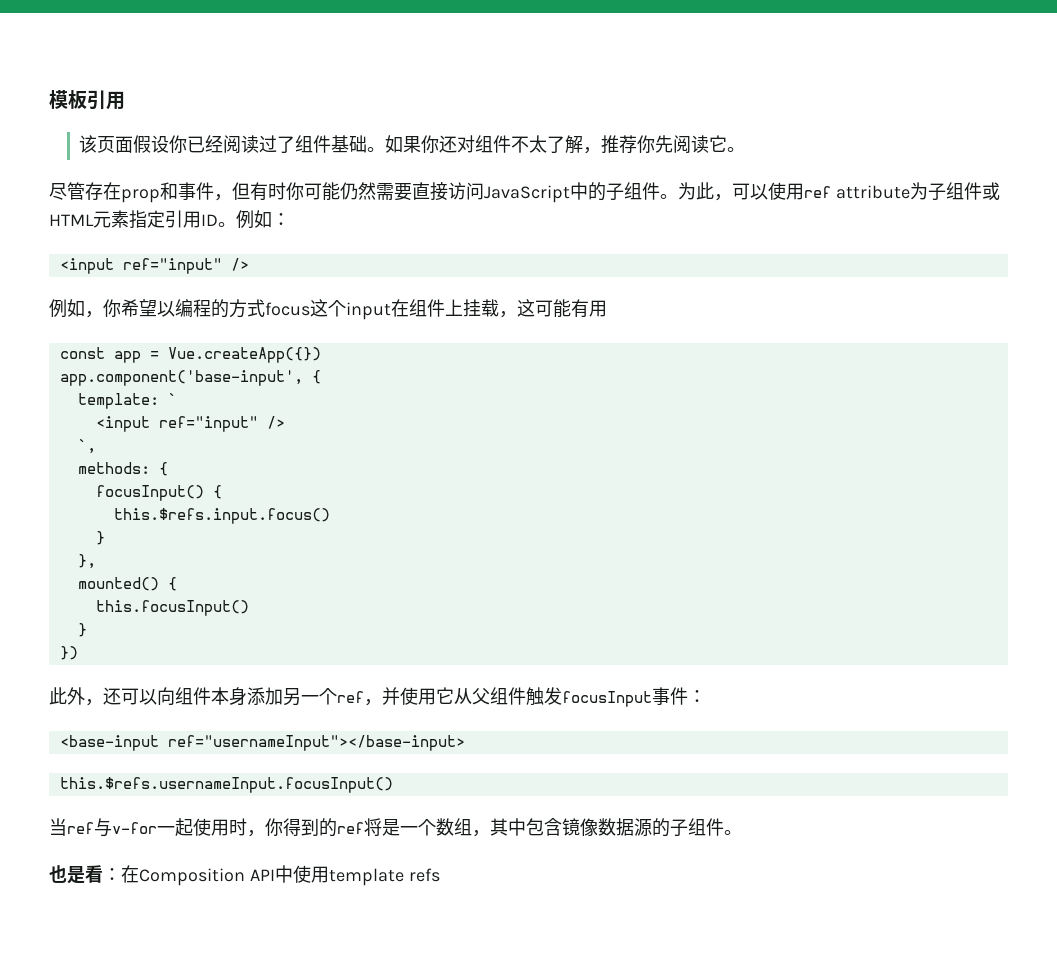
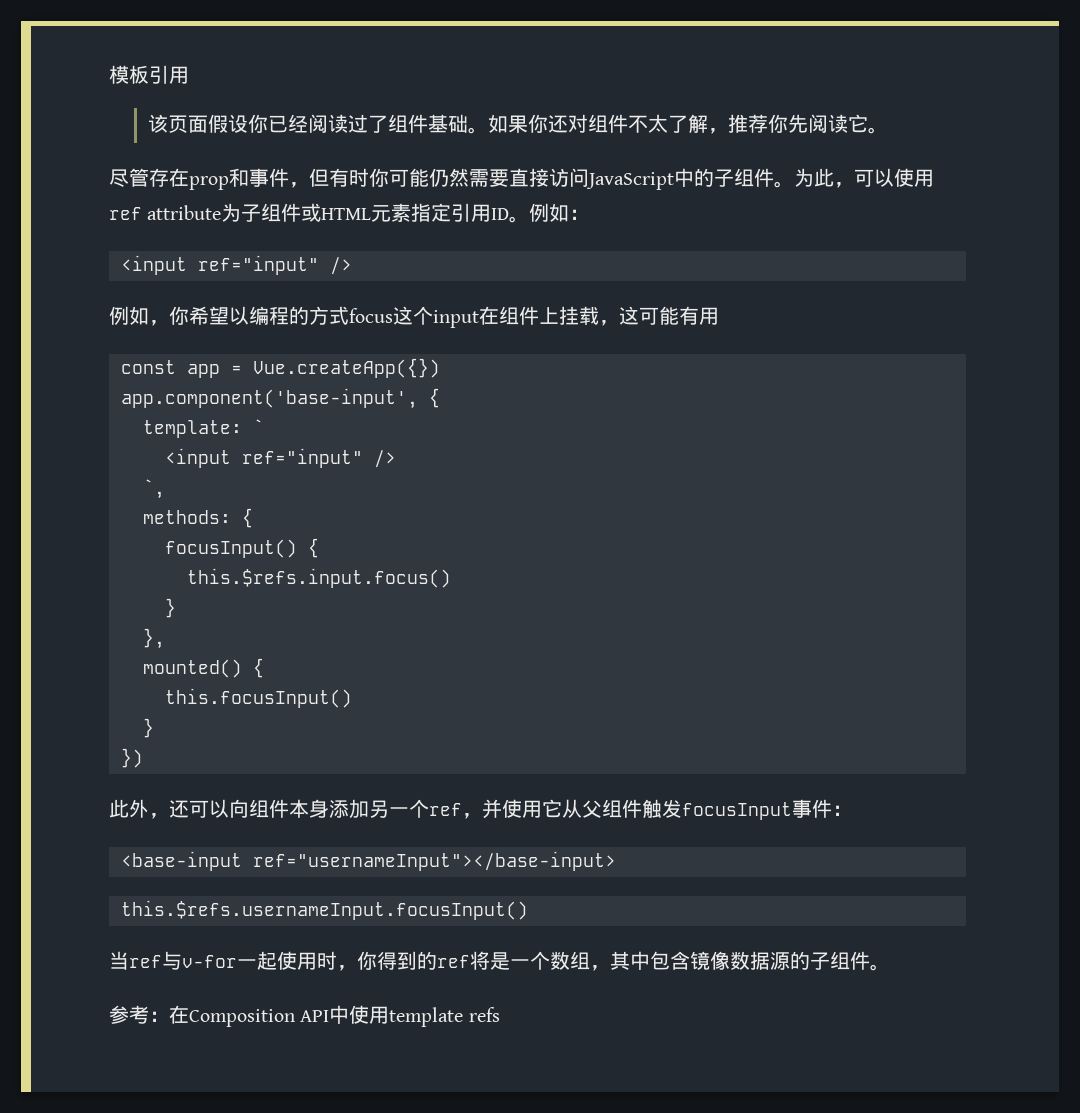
[49,865,103,884] 也是看 -> [109,1005,149,1024] 参考

